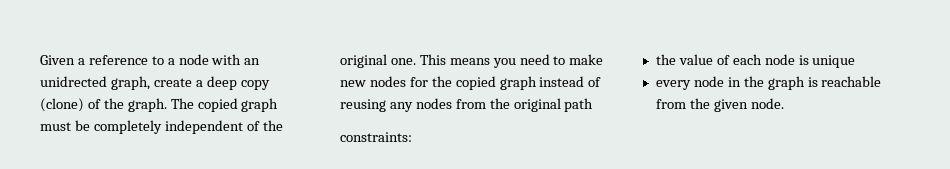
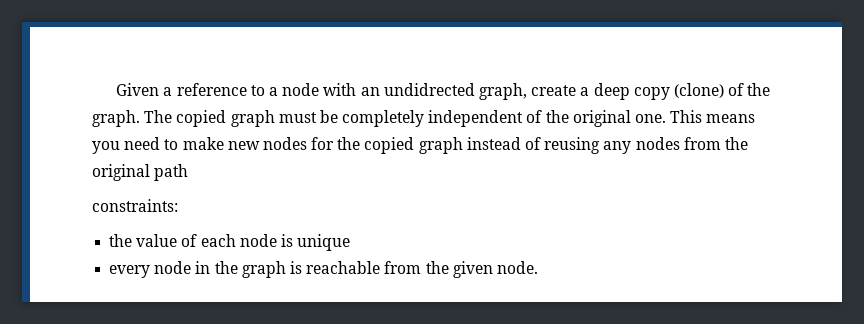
[40,76,107,87] unidrected -> [383,83,475,96] undidrected

